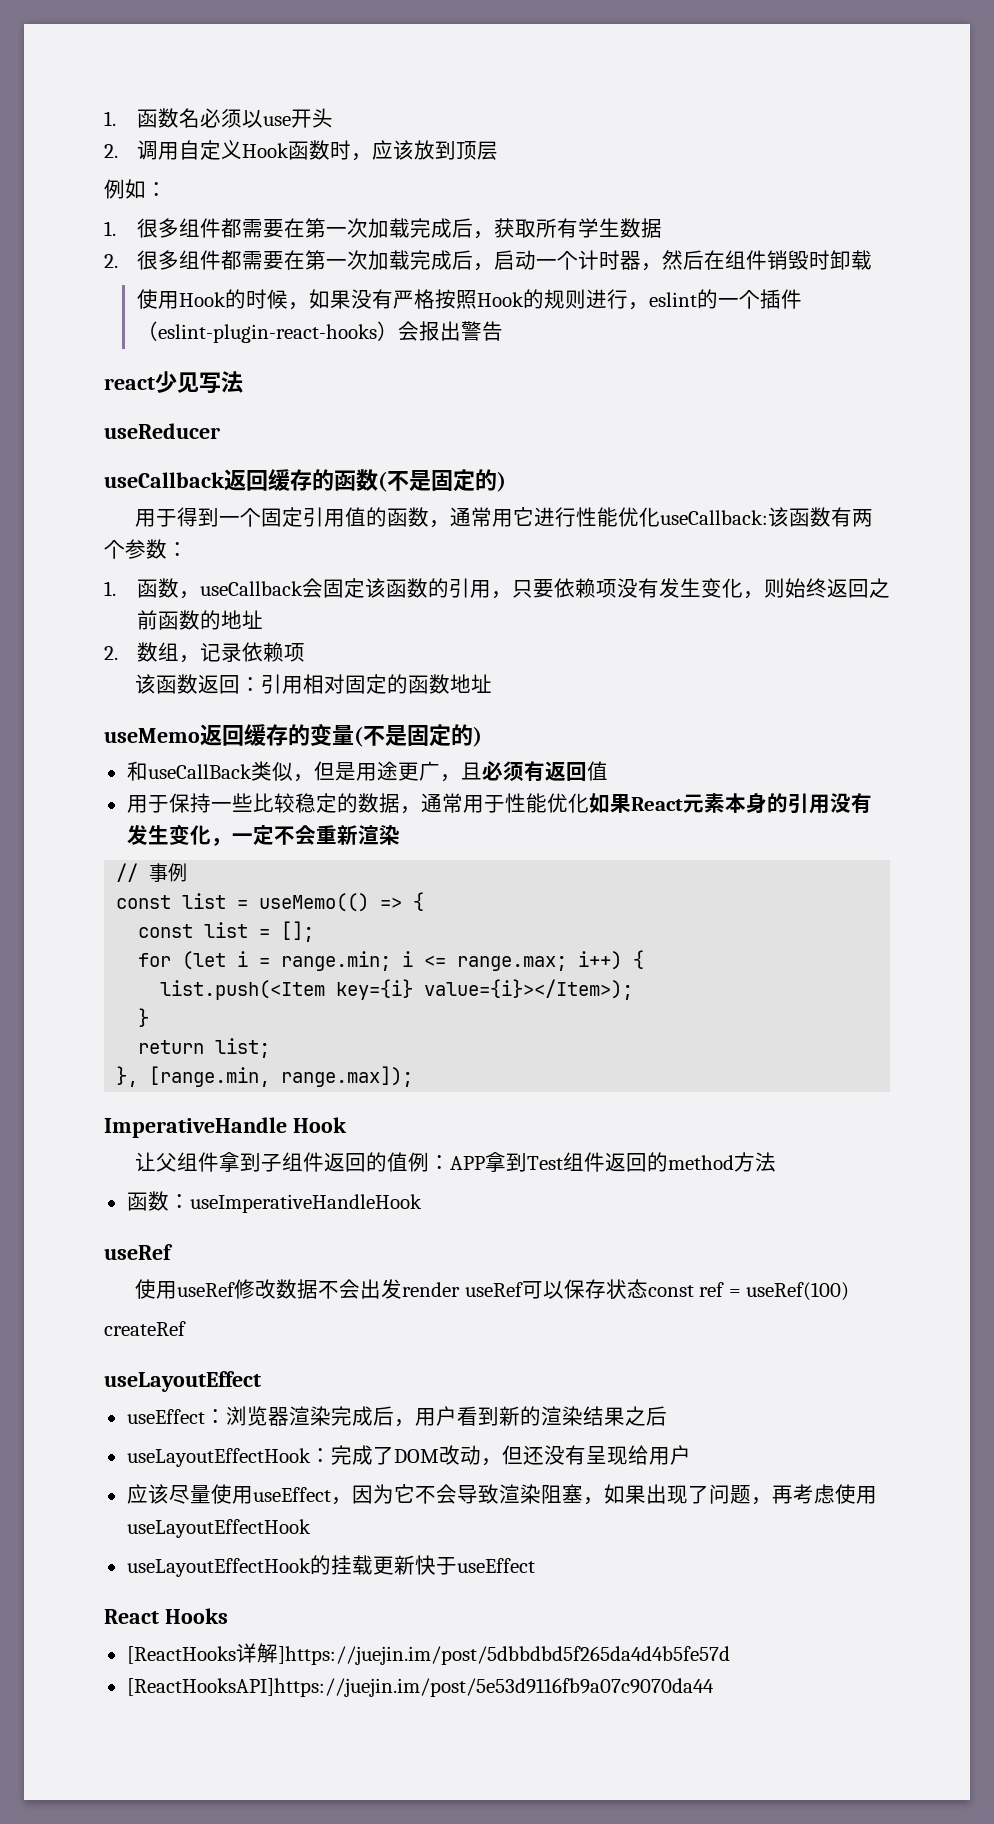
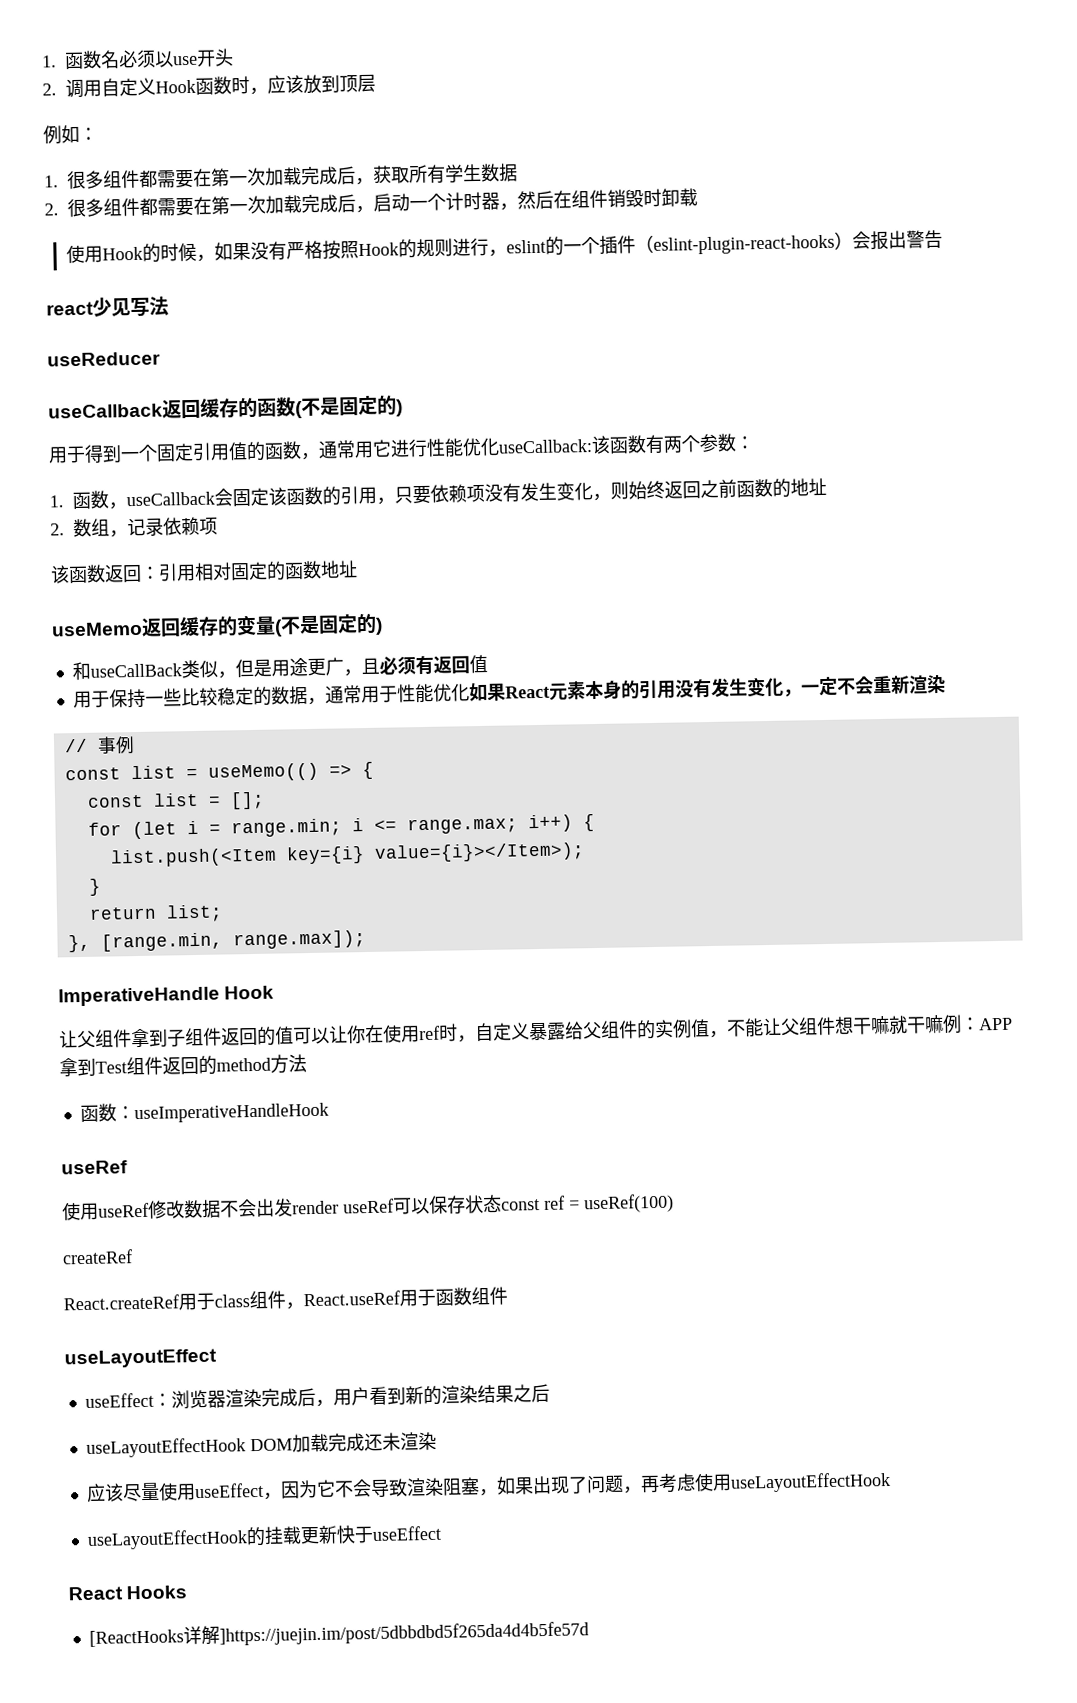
(409, 1162) none -> [293,1014,944,1045] 可以让你在使用ref时，自定义暴露给父组件的实例值，不能让父组件想干嘛就干嘛
(186, 1328) none -> [63,1286,508,1311] // React.createRef用于class组件，React.useRef用于函数组件
[309,1445,691,1466] ：完成了DOM改动，但还没有呈现给用户 -> [249,1431,437,1453] DOM加载完成还未渲染
[126,1678,714,1697] // [ReactHooksAPI]https://juejin.im/post/5e53d9116fb9a07c9070da44 -> (589, 1633) none

